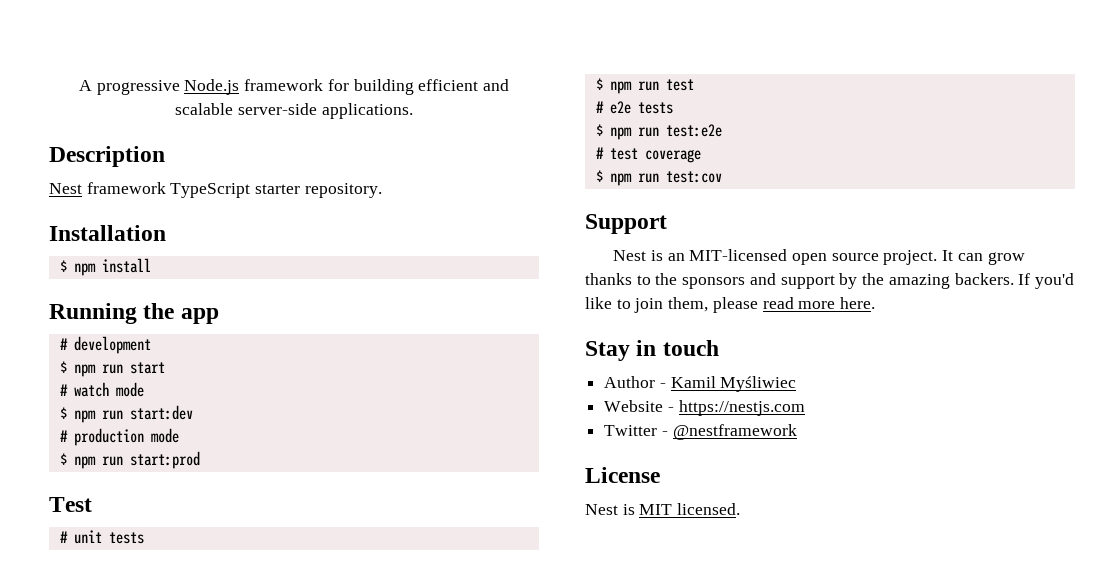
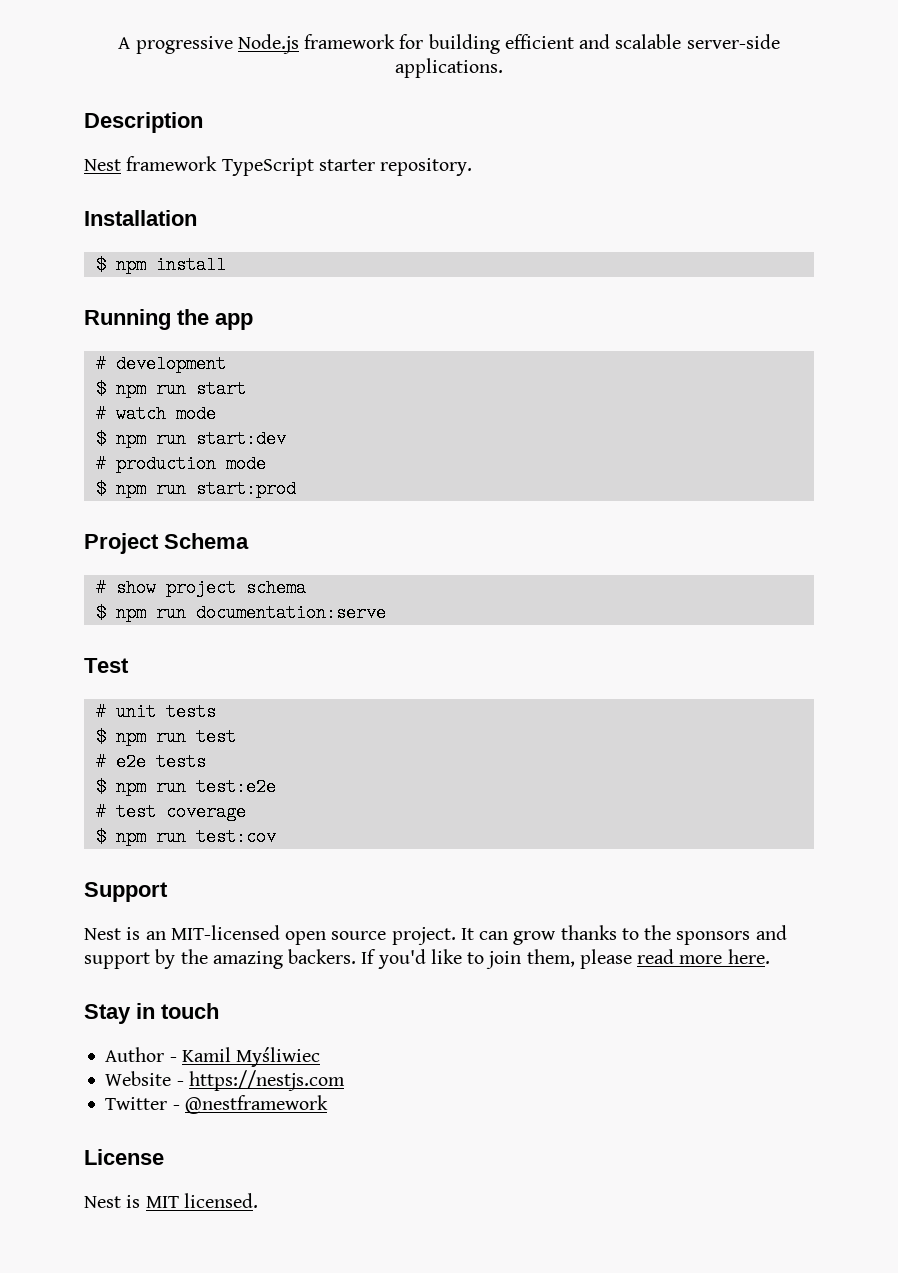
(200, 460) none -> [84,533,249,554] [95,579,306,597] [95,604,386,622] // Project Schema // # show project schema // $ npm run documentation:serve

